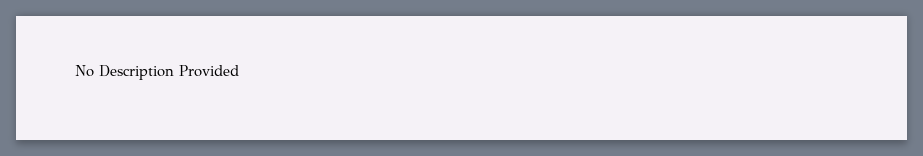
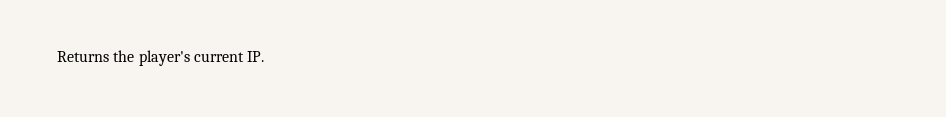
[75,65,239,80] No Description Provided -> [57,50,265,66] Returns the player's current IP.

